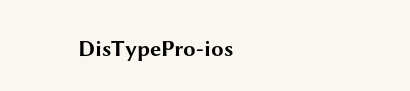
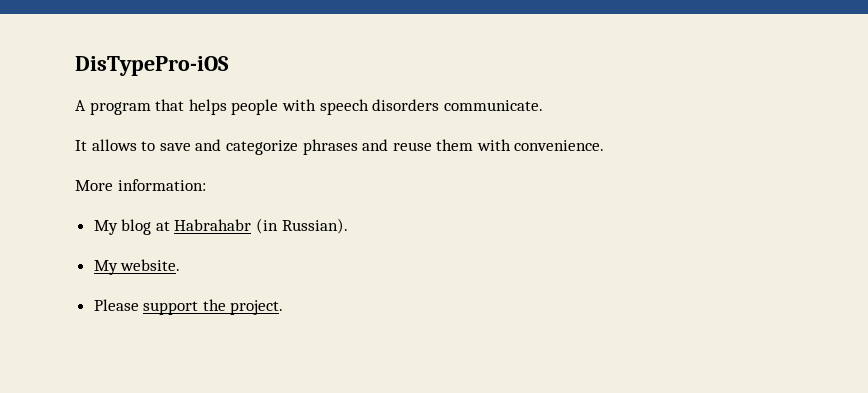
[78,40,233,61] DisTypePro-ios -> [75,56,229,76] [75,99,543,115] [75,139,605,155] [75,179,206,191] [93,218,348,235] [93,259,181,275] [93,299,284,315] DisTypePro-iOS // A program that helps people with speech disorders communicate. // It allows to save and categorize phrases and reuse them with convenience. // More information: // My blog at Habrahabr (in Russian). // My website. // Please support the project.

